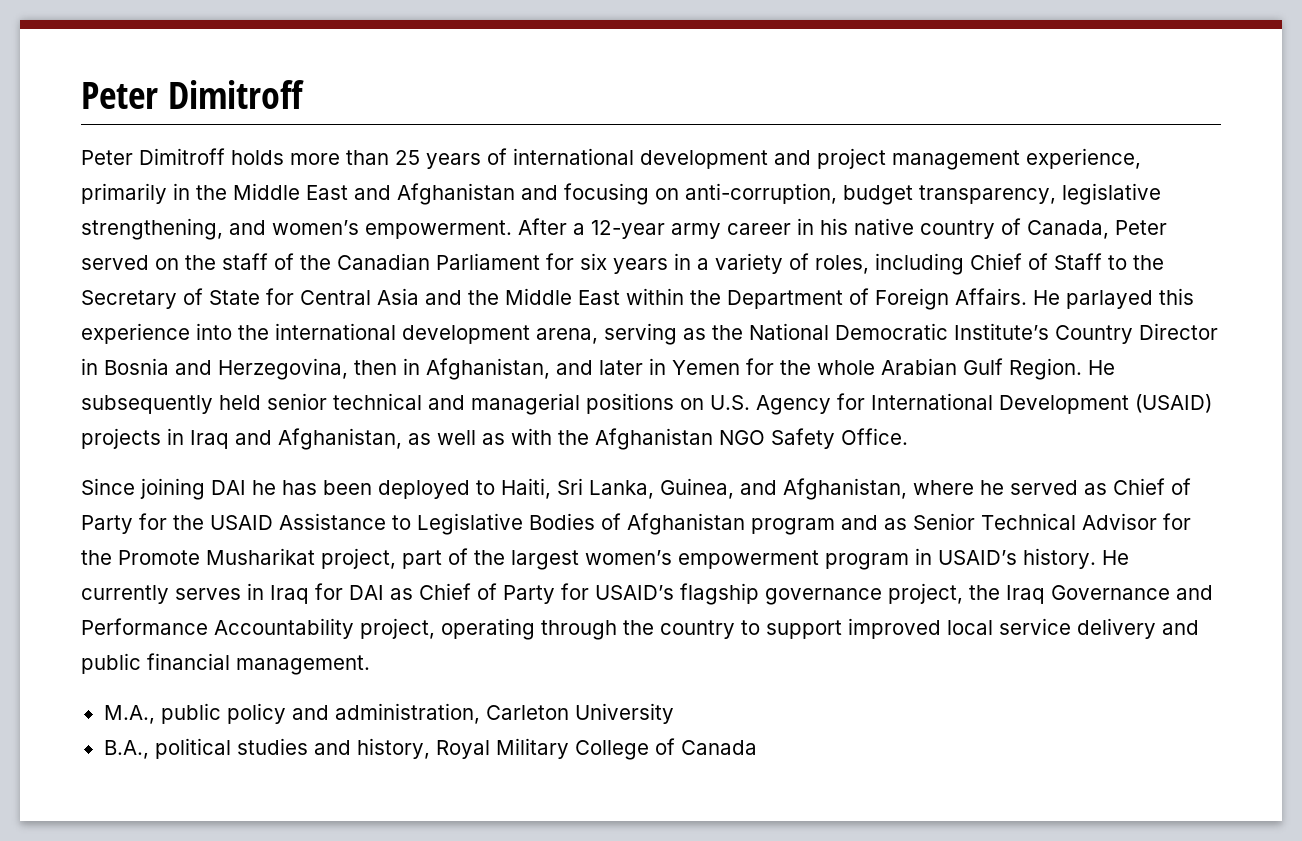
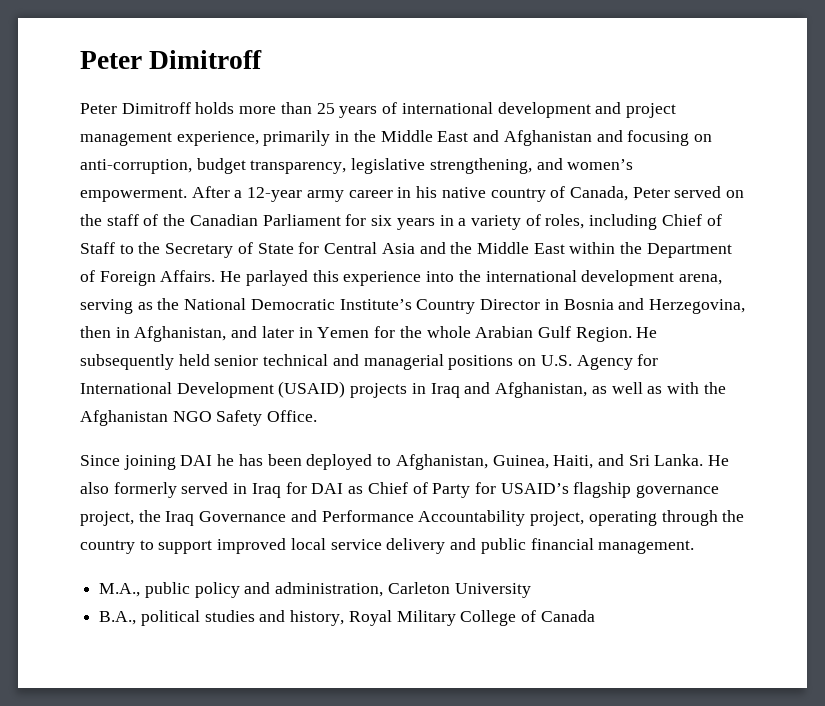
[501,478,1191,500] [81,513,1191,535] [81,548,1129,570] [81,585,241,604] Haiti, Sri Lanka, Guinea, and Afghanistan, where he served as Chief of Party for the USAID Assistance to Legislative Bodies of Afghanistan program and as Senior Technical Advisor for the Promote Musharikat project, part of the largest women’s empowerment program in USAID’s history. He currently serves -> [395,454,730,470] [80,482,229,498] Afghanistan, Guinea, Haiti, and Sri Lanka. He also formerly served

